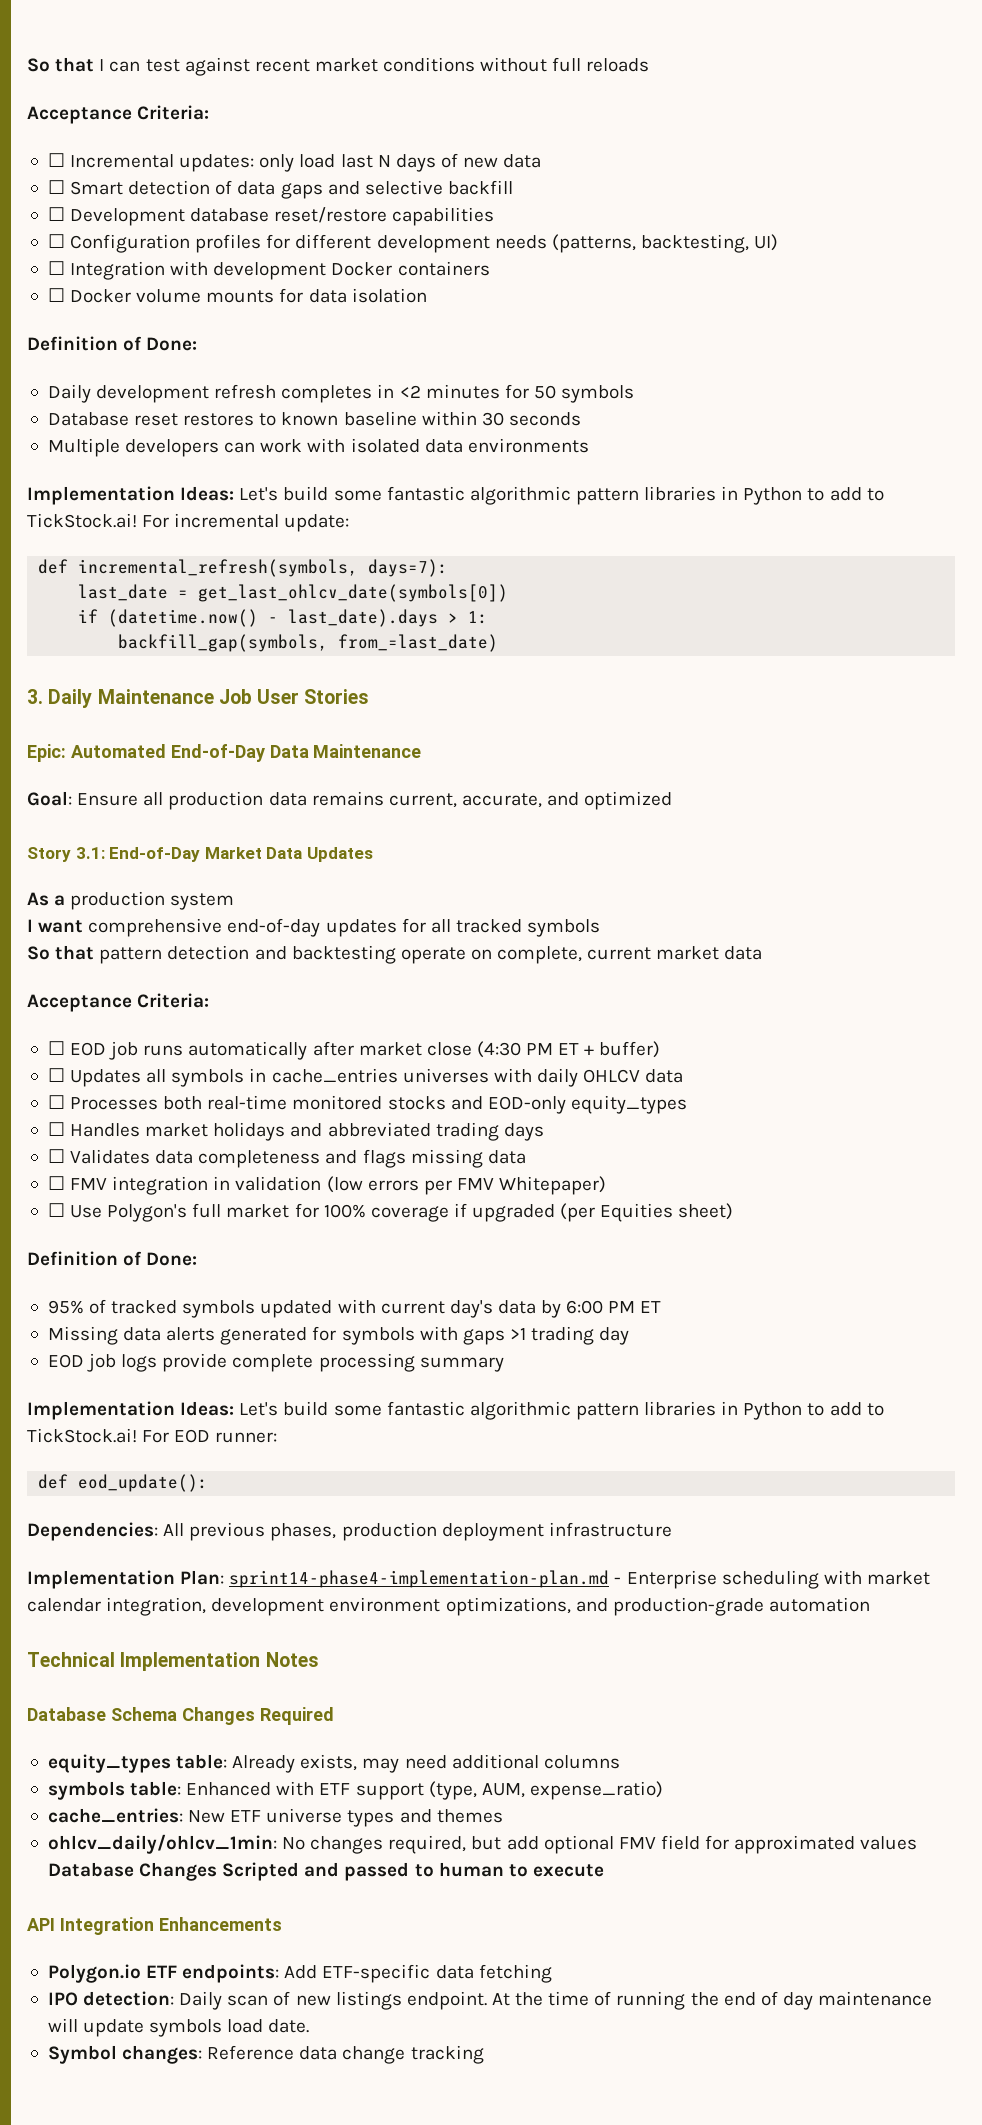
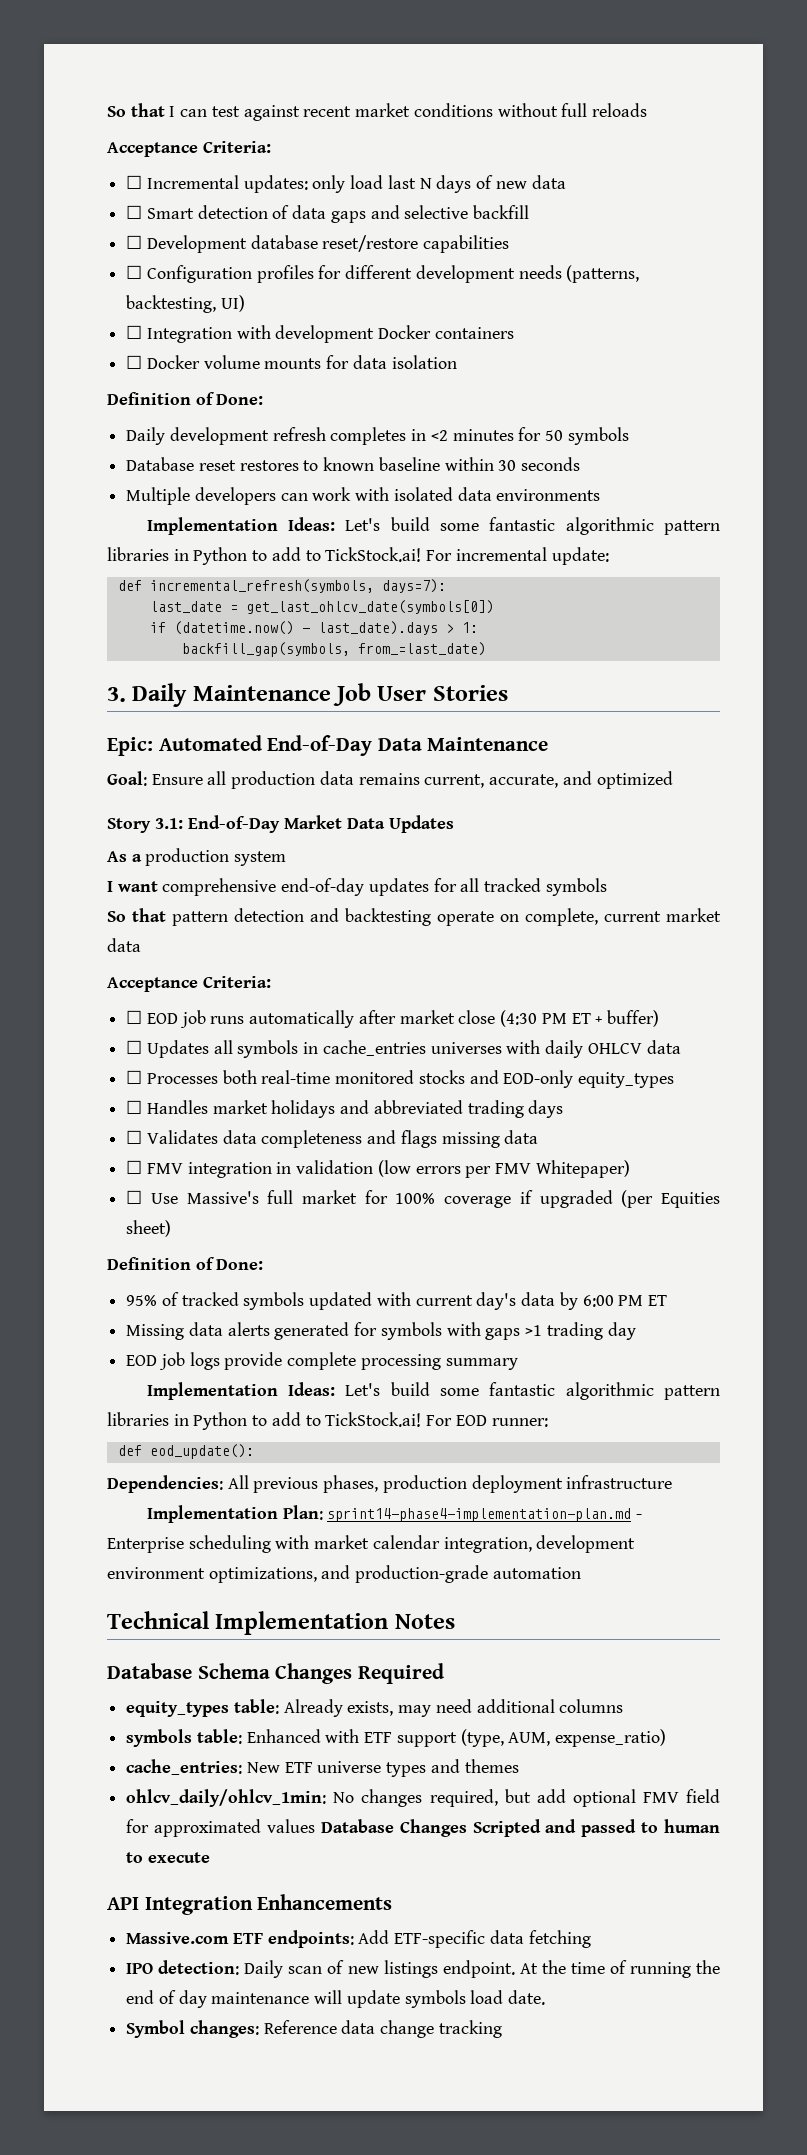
[107,1204,188,1222] Polygon's -> [186,1191,259,1204] Massive's
[47,1964,141,1983] Polygon.io -> [126,1932,230,1944] Massive.com

